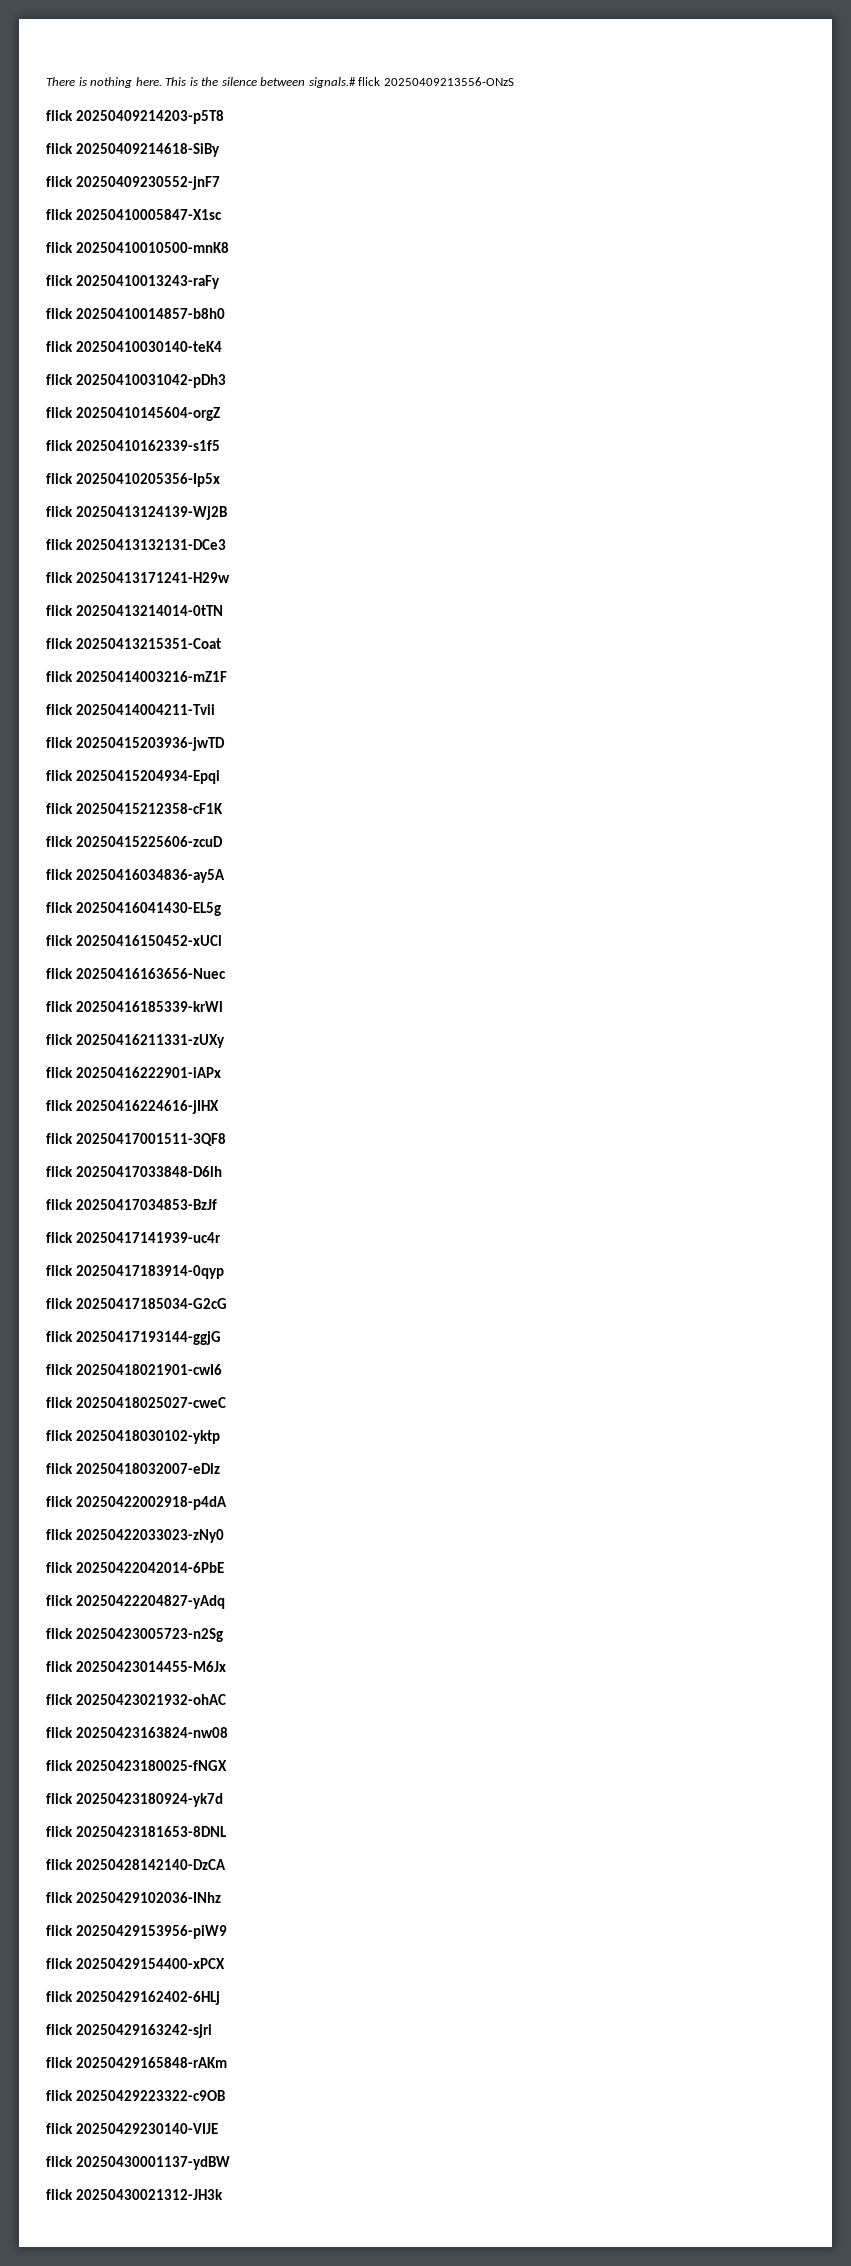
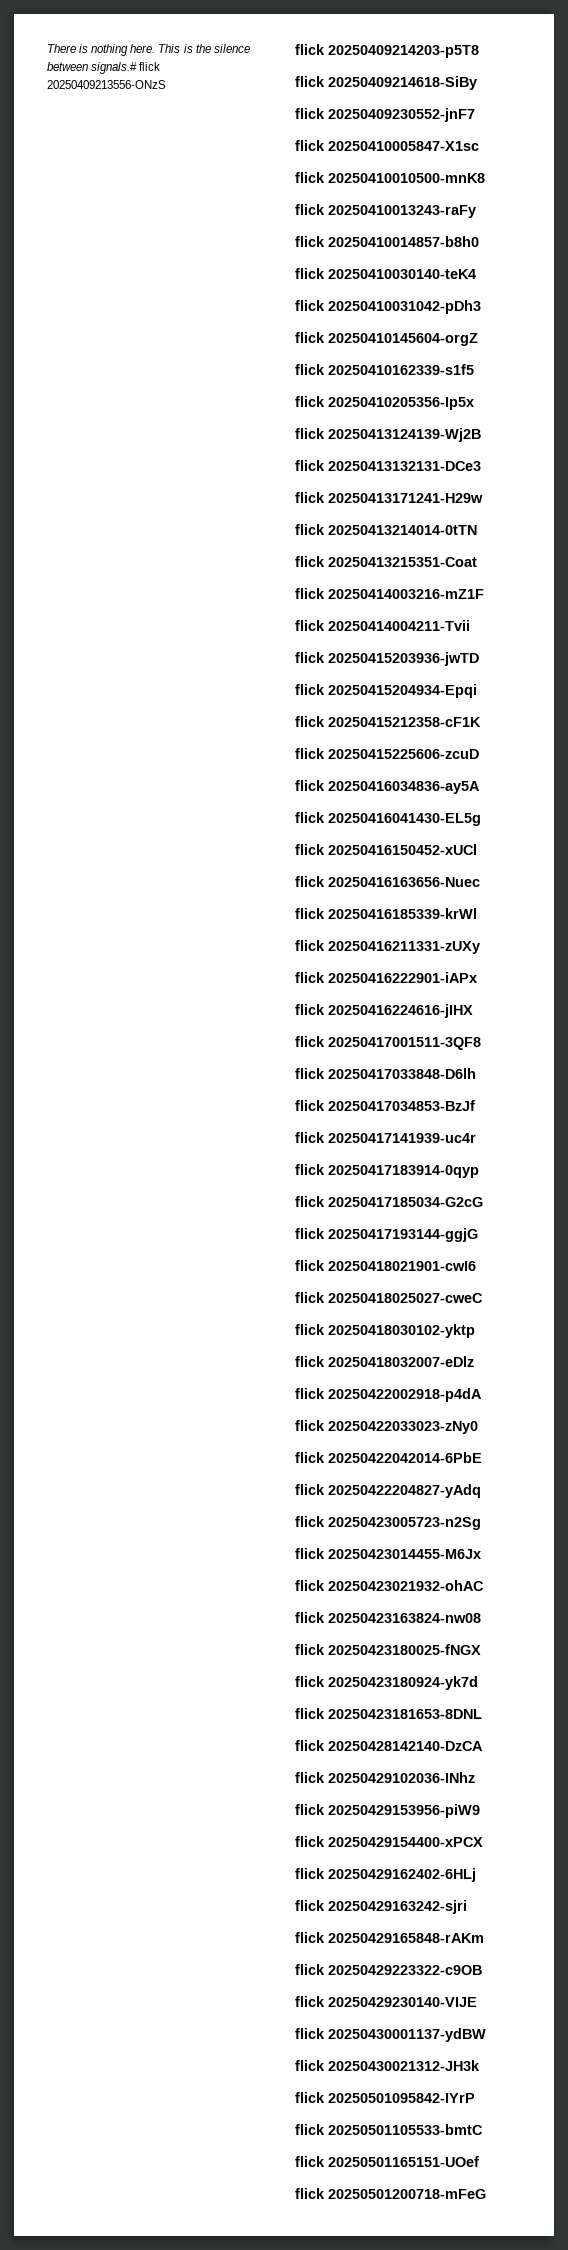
(224, 2194) none -> [295,2092,475,2103] [295,2124,483,2135] [295,2156,479,2167] [295,2188,486,2199] // flick 20250501095842-IYrP // flick 20250501105533-bmtC // flick 20250501165151-UOef // flick 20250501200718-mFeG

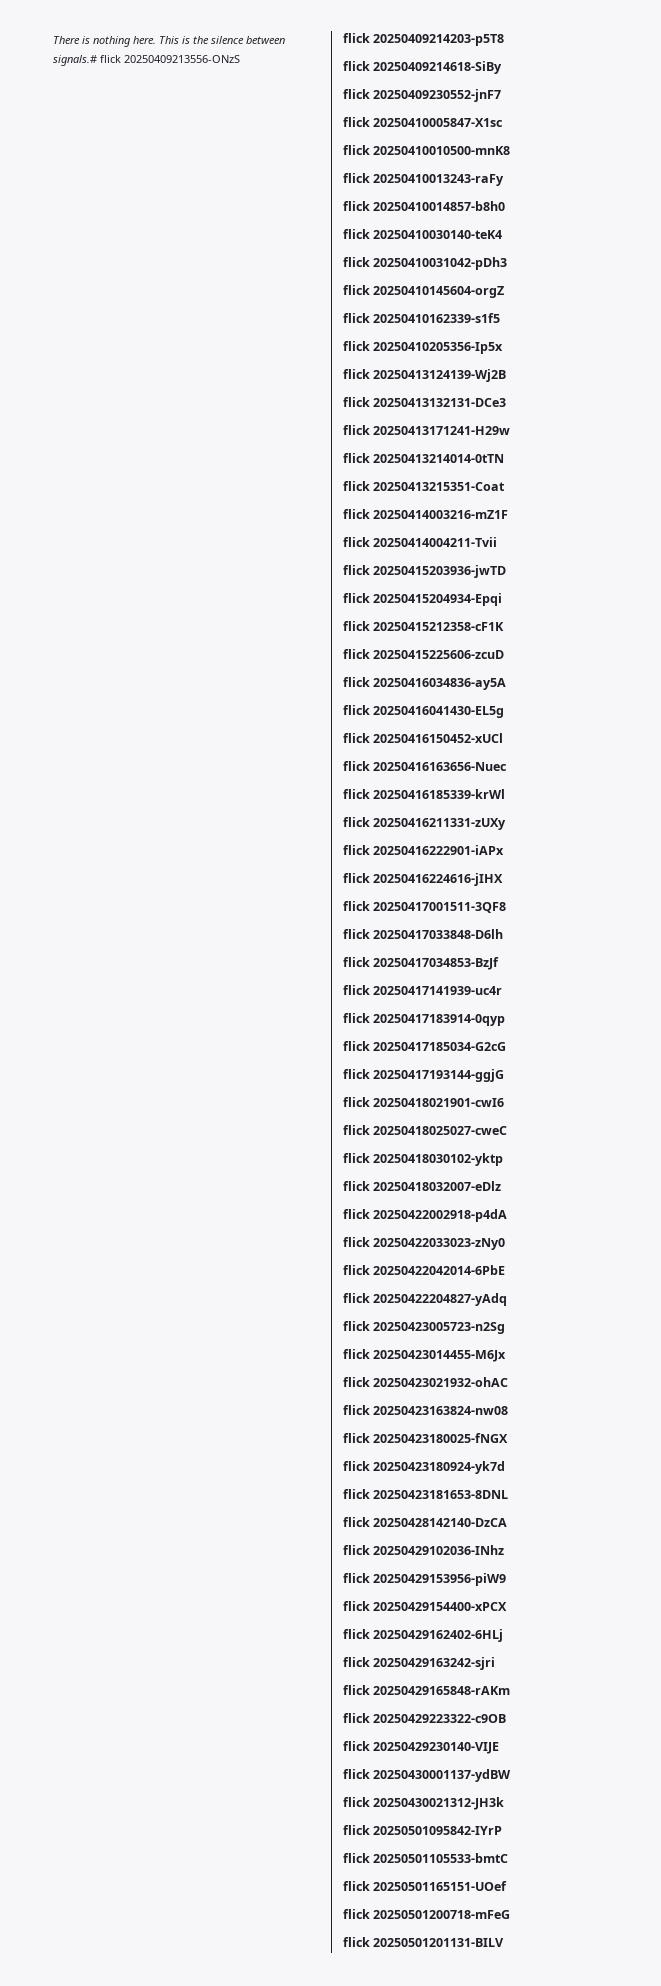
(486, 2194) none -> [343,1937,505,1947] // flick 20250501201131-BILV

